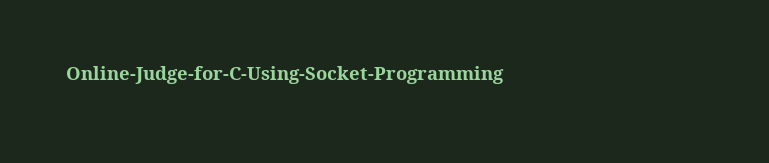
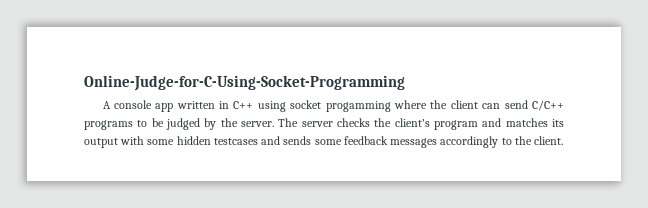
(504, 75) none -> [102,100,565,112] [84,118,564,130] [84,136,564,148] // A console app written in C++ using socket progamming where the client can send C/C++ programs to be judged by the server. The server checks the client's program and matches its output with some hidden testcases and sends some feedback messages accordingly to the client.

